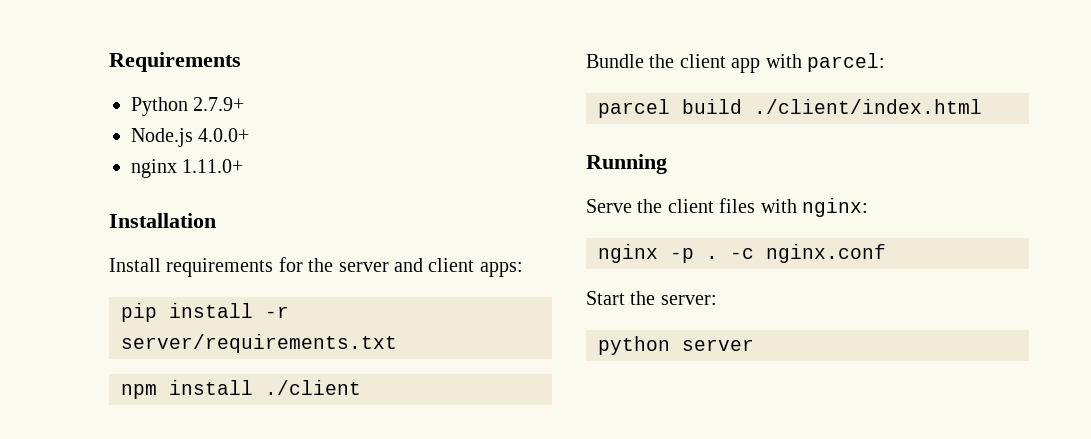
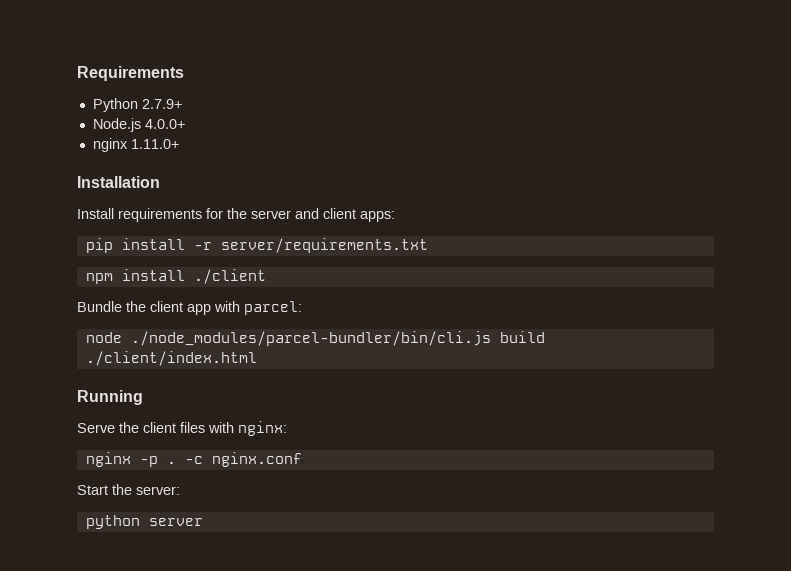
[598,99,670,118] parcel -> [85,331,491,346] node ./node_modules/parcel-bundler/bin/cli.js

